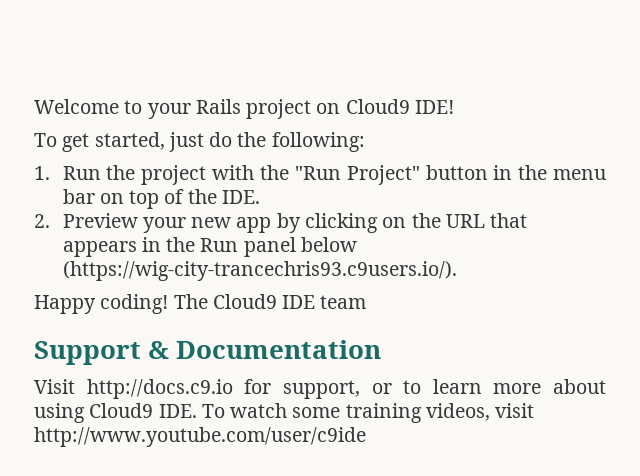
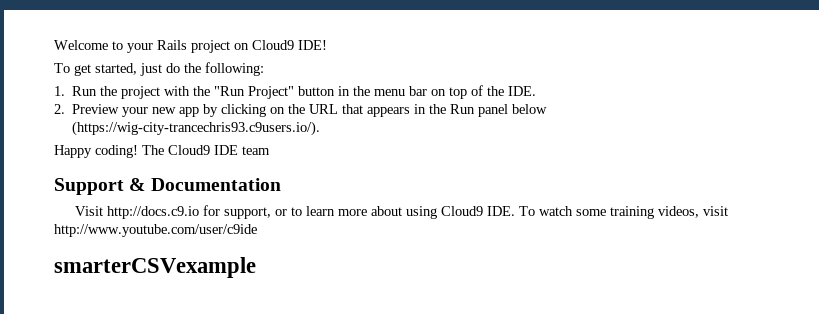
(366, 437) none -> [54,257,256,278] // smarterCSVexample

